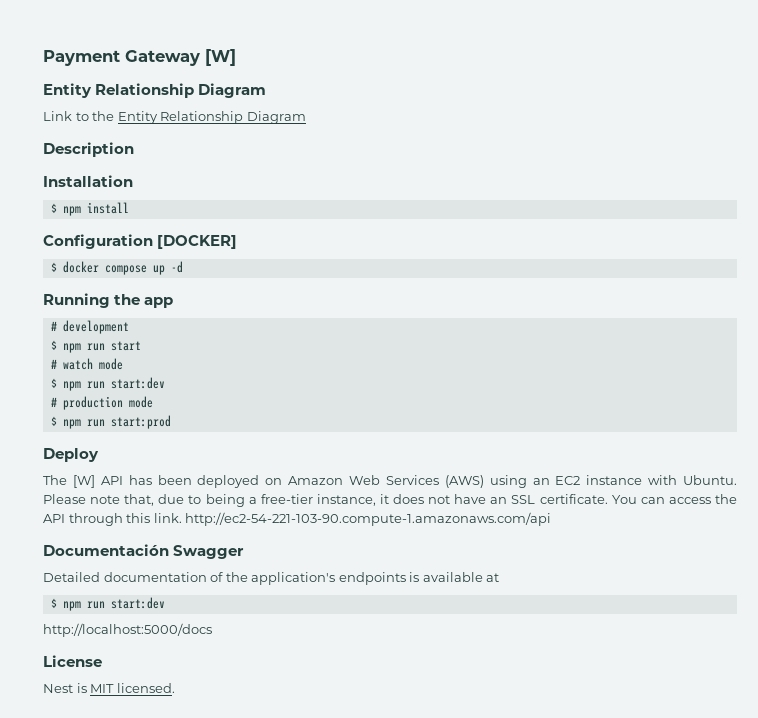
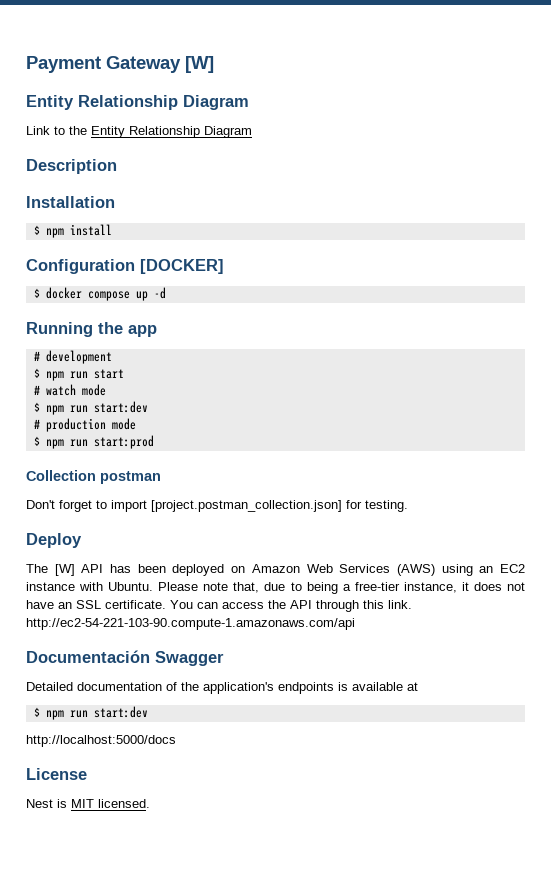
(171, 422) none -> [26,470,161,484] [26,500,408,512] // Collection postman // Don't forget to import [project.postman_collection.json] for testing.

